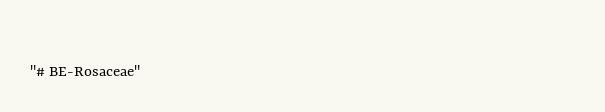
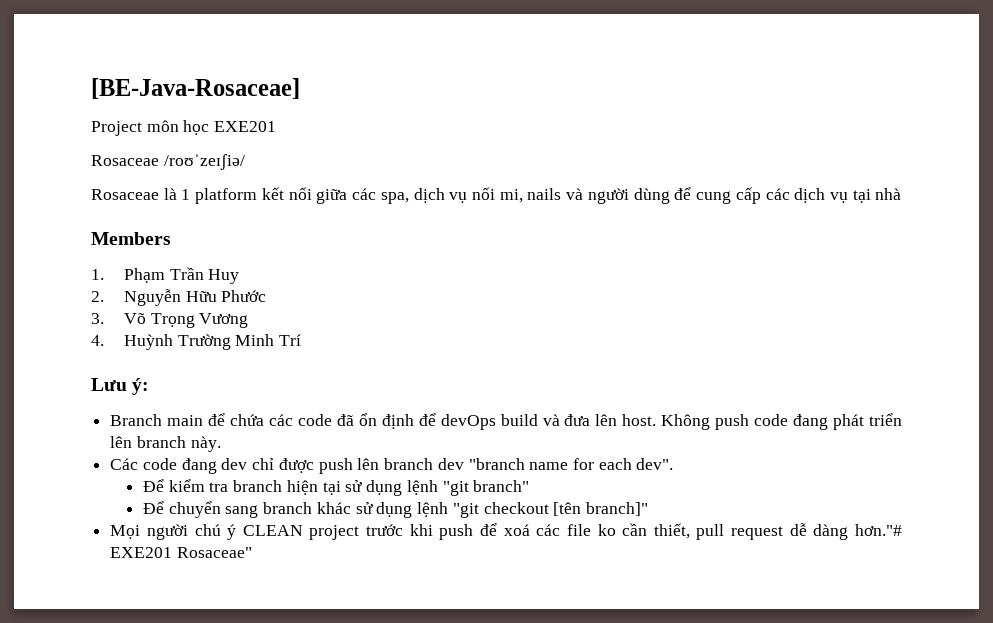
[30,65,141,76] "# BE-Rosaceae" -> [91,78,300,99] [91,120,277,136] [91,154,245,170] [91,187,902,204] [91,232,171,245] [91,267,240,284] [91,289,267,306] [91,313,249,328] [91,334,301,350] [91,378,150,395] [110,413,902,430] [110,436,221,452] [110,458,674,474] [143,479,530,496] [143,501,649,518] [110,523,903,540] [110,547,252,558] [BE-Java-Rosaceae] // Project môn học EXE201 // Rosaceae /roʊˈzeɪʃiə/ // Rosaceae là 1 platform kết nối giữa các spa, dịch vụ nối mi, nails và người dùng để cung cấp các dịch vụ tại nhà // Members // 1. Phạm Trần Huy // 2. Nguyễn Hữu Phước // 3. Võ Trọng Vương // 4. Huỳnh Trường Minh Trí // Lưu ý: // Branch main để chứa các code đã ổn định để devOps build và đưa lên host. Không push code đang phát triển lên branch này. // Các code đang dev chỉ được push lên branch dev "branch name for each dev". // Để kiểm tra branch hiện tại sử dụng lệnh "git branch" // Để chuyển sang branch khác sử dụng lệnh "git checkout [tên branch]" // Mọi người chú ý CLEAN project trước khi push để xoá các file ko cần thiết, pull request dễ dàng hơn."# EXE201 Rosaceae"

